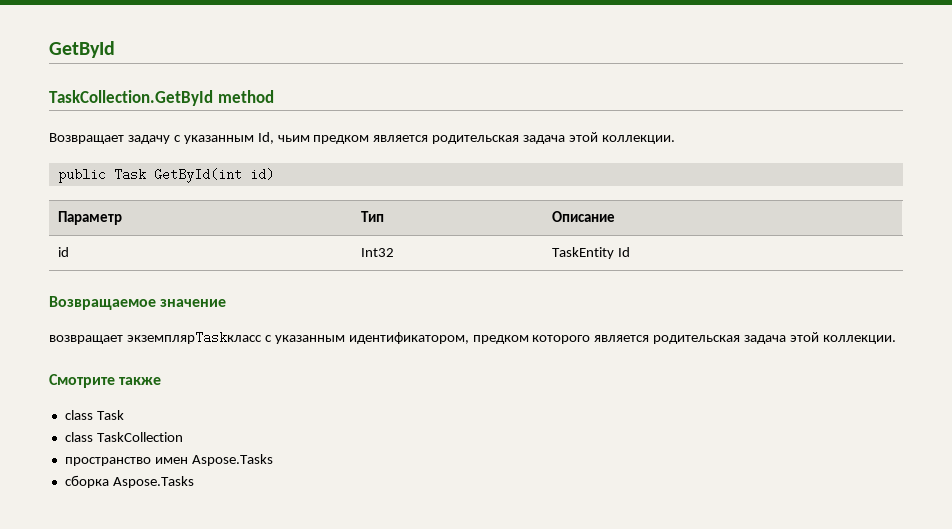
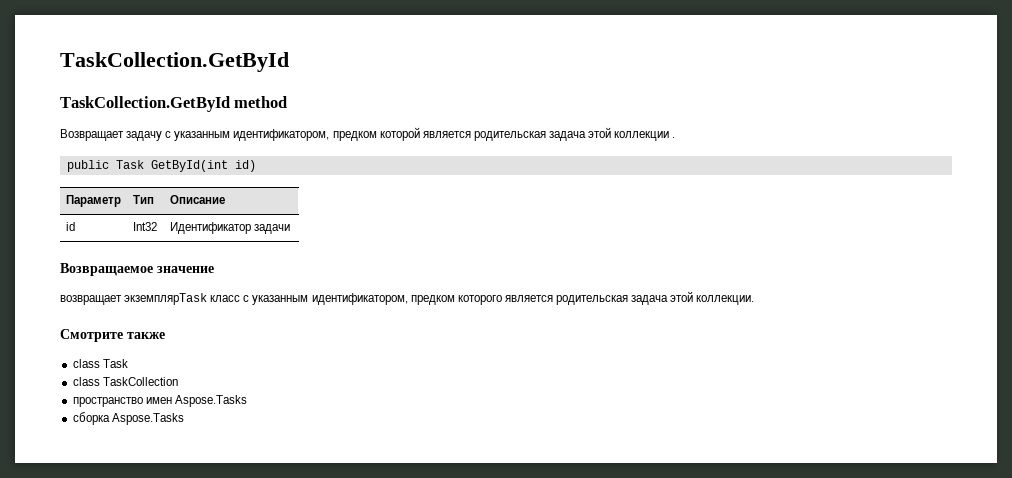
[49,41,115,58] GetById -> [60,52,289,72] TaskCollection.GetById
[257,132,676,144] Id, чьим предком является родительская задача этой коллекции. -> [233,127,676,141] идентификатором, предком которой является родительская задача этой коллекции .
[552,247,631,259] TaskEntity Id -> [169,222,290,234] Идентификатор задачи
[126,331,262,344] экземплярTaskкласс -> [124,293,241,305] экземплярTask класс

